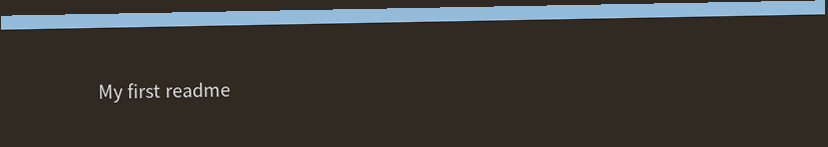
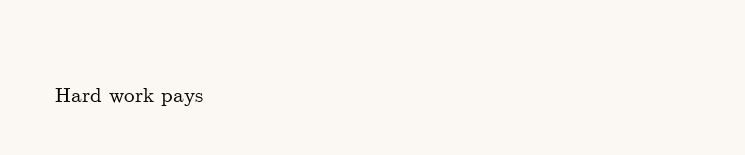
[98,81,231,103] My first readme -> [55,88,203,106] Hard work pays

